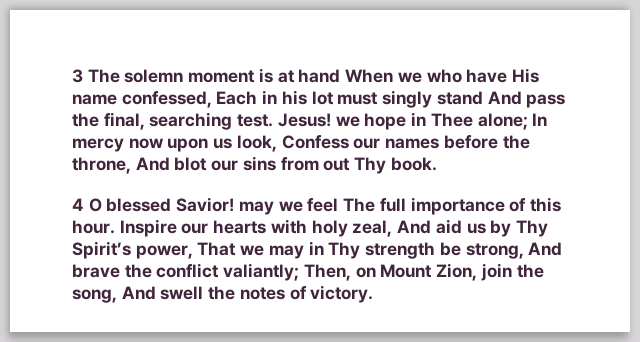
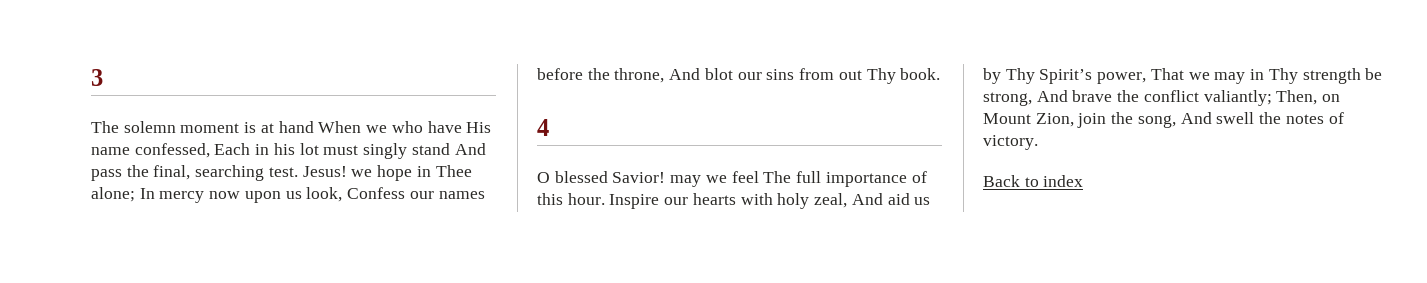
(83, 76) none -> (103, 77) //
(84, 204) none -> (549, 127) //
(374, 294) none -> [983,175,1084,187] // Back to index

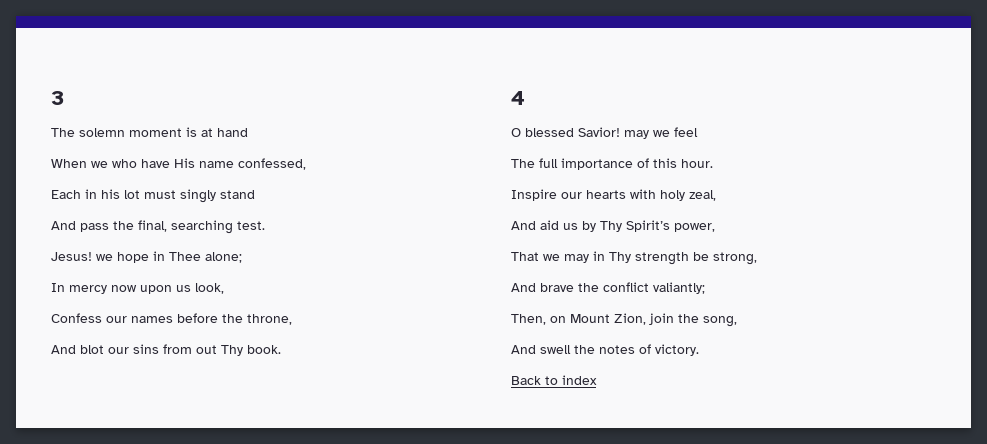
(314, 127) none -> (248, 132) //
(210, 150) none -> (306, 164) //
(450, 149) none -> (255, 194) //
(298, 172) none -> (265, 225) //
(135, 194) none -> (242, 257) //
(343, 194) none -> (224, 288) //
(665, 75) none -> (292, 319) //
(759, 177) none -> (698, 132) //
(605, 199) none -> (713, 163) //
(848, 200) none -> (716, 195) //
(1147, 78) none -> (715, 227) //
(1032, 99) none -> (757, 258) //
(1272, 98) none -> (705, 288) //
(1176, 121) none -> (737, 321) //

